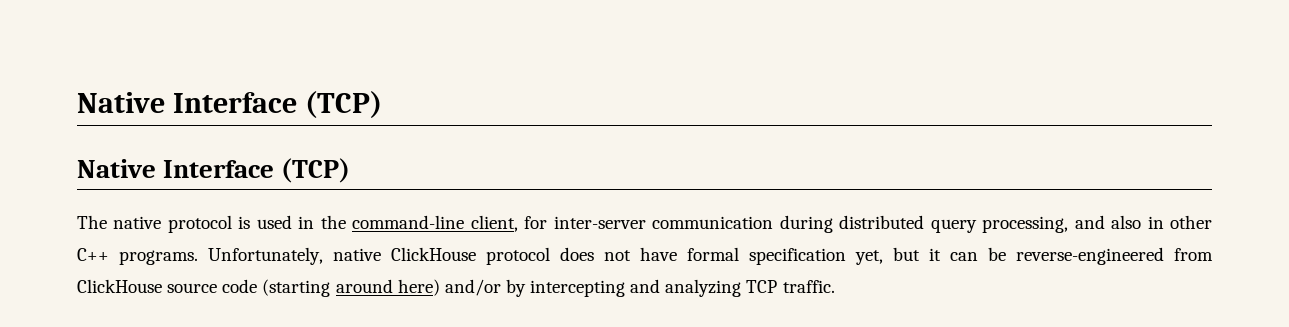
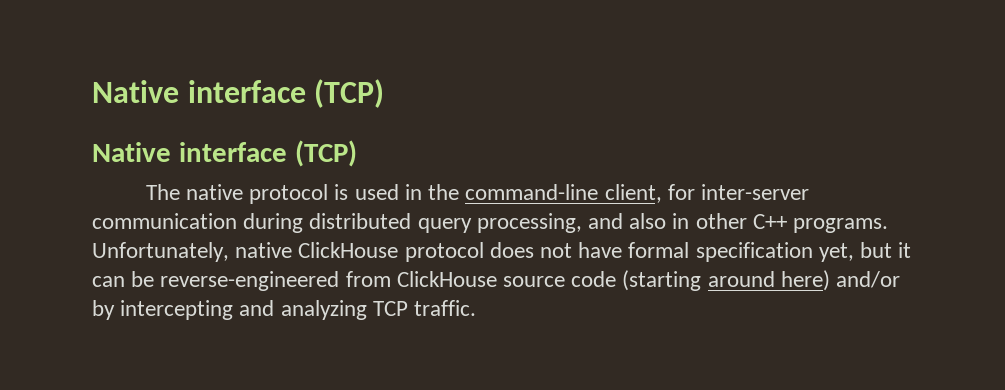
[77,92,298,113] Native Interface -> [92,80,306,103] Native interface
[163,160,275,178] Interface -> [178,142,287,162] interface

